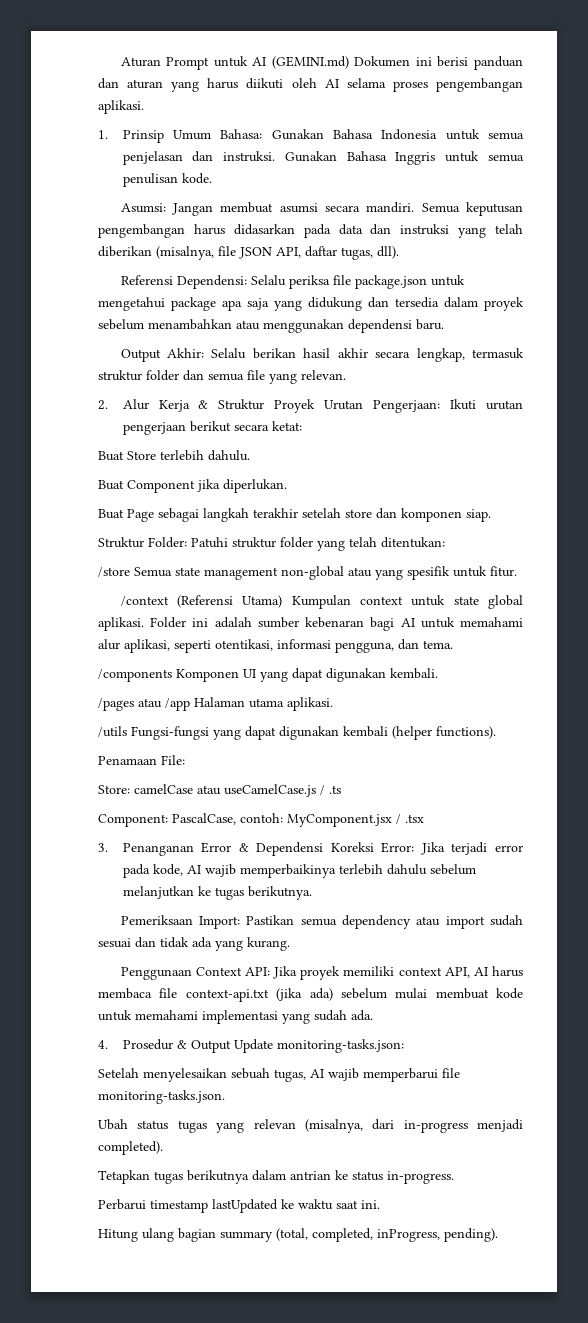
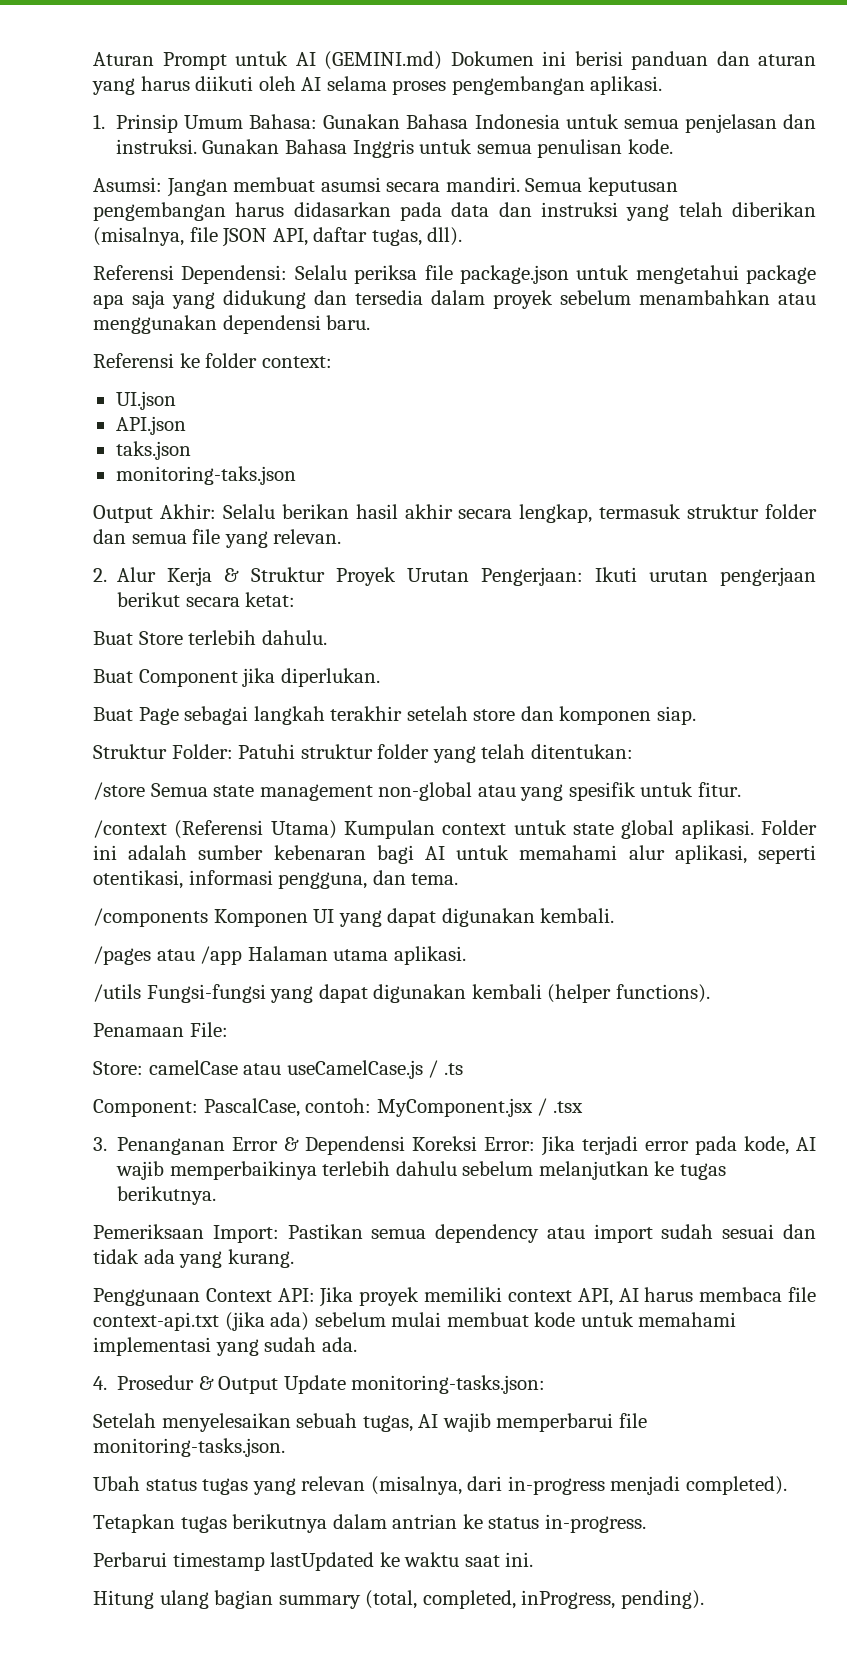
(444, 324) none -> [93,353,332,368] [115,391,176,410] [115,416,186,435] [115,441,191,460] [115,466,296,485] // Referensi ke folder context: // UI.json // API.json // taks.json // monitoring-taks.json

